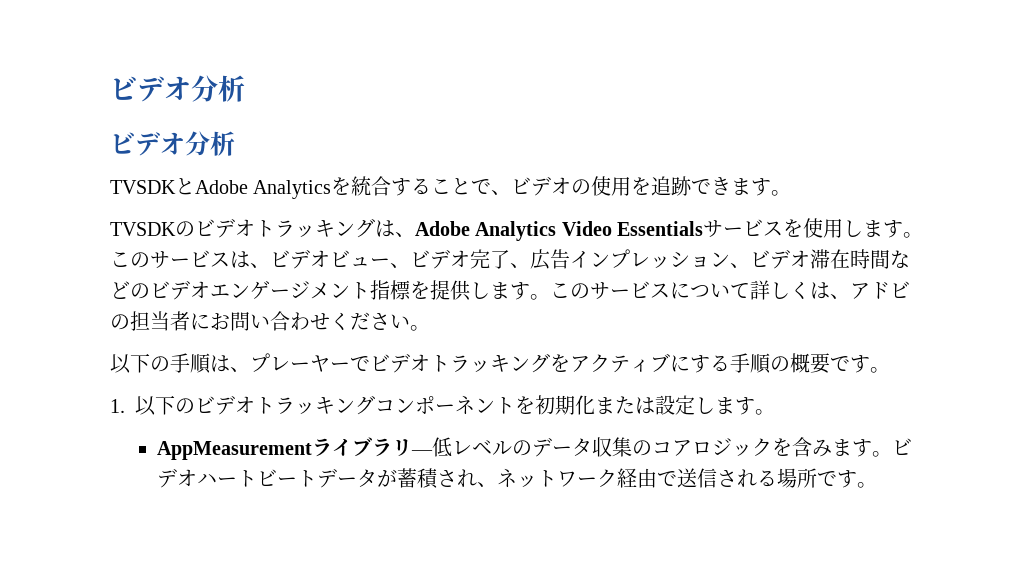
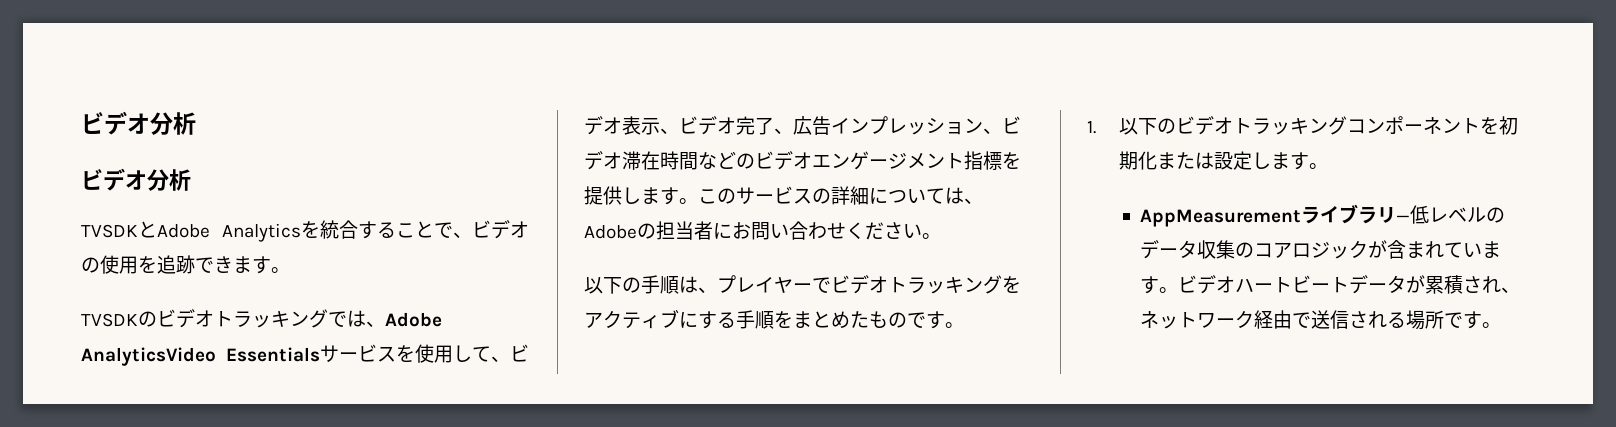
[375,220,612,241] は、Adobe Analytics Video -> [328,310,442,327] [81,347,216,366] では、Adobe AnalyticsVideo
[863,220,924,238] [110,249,390,269] ます。このサービスは、ビデオビュー -> [472,344,529,362] [584,116,660,135] て、ビデオ表示
(670, 290) none -> [812,186,869,205] の詳細
[750,280,910,300] 詳しくは、アドビ -> [945,187,983,204] [584,225,637,239] は、Adobe
[290,362,310,371] ー -> [755,277,774,293] イ
[770,353,830,374] の概要 -> [774,311,907,328] をまとめたもの
[772,437,833,457] を含み -> [1367,240,1482,259] が含まれてい
[397,468,418,488] 蓄 -> [1424,276,1444,294] 累

